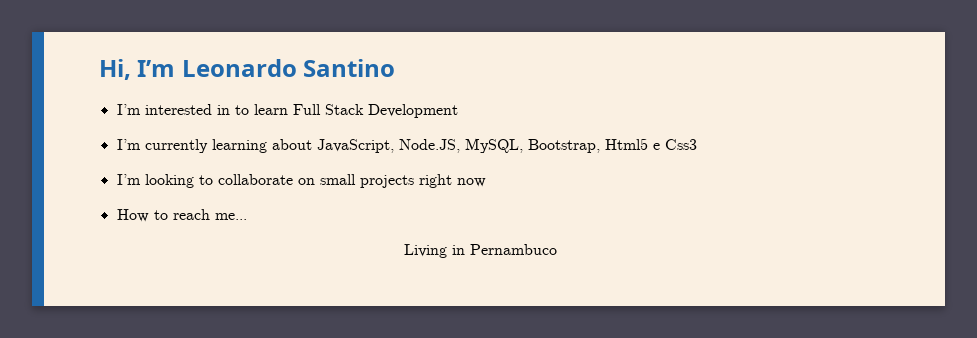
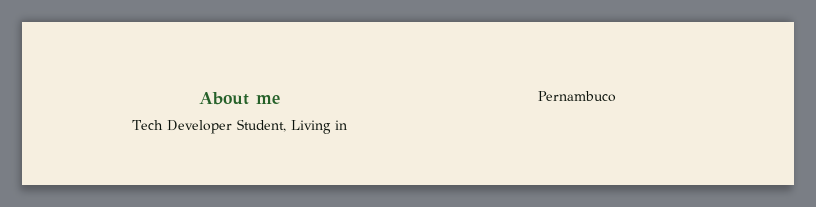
[99,59,396,80] [116,104,458,118] [116,138,697,153] [116,174,486,188] [116,209,247,222] Hi, I’m Leonardo Santino // I’m interested in to learn Full Stack Development // I’m currently learning about JavaScript, Node.JS, MySQL, Bootstrap, Html5 e Css3 // I’m looking to collaborate on small projects right now // How to reach me... // -> [199,92,280,105] [132,119,286,134] About me // Tech Developer Student,

